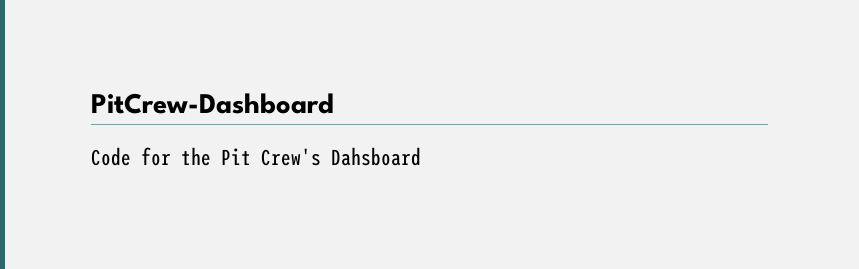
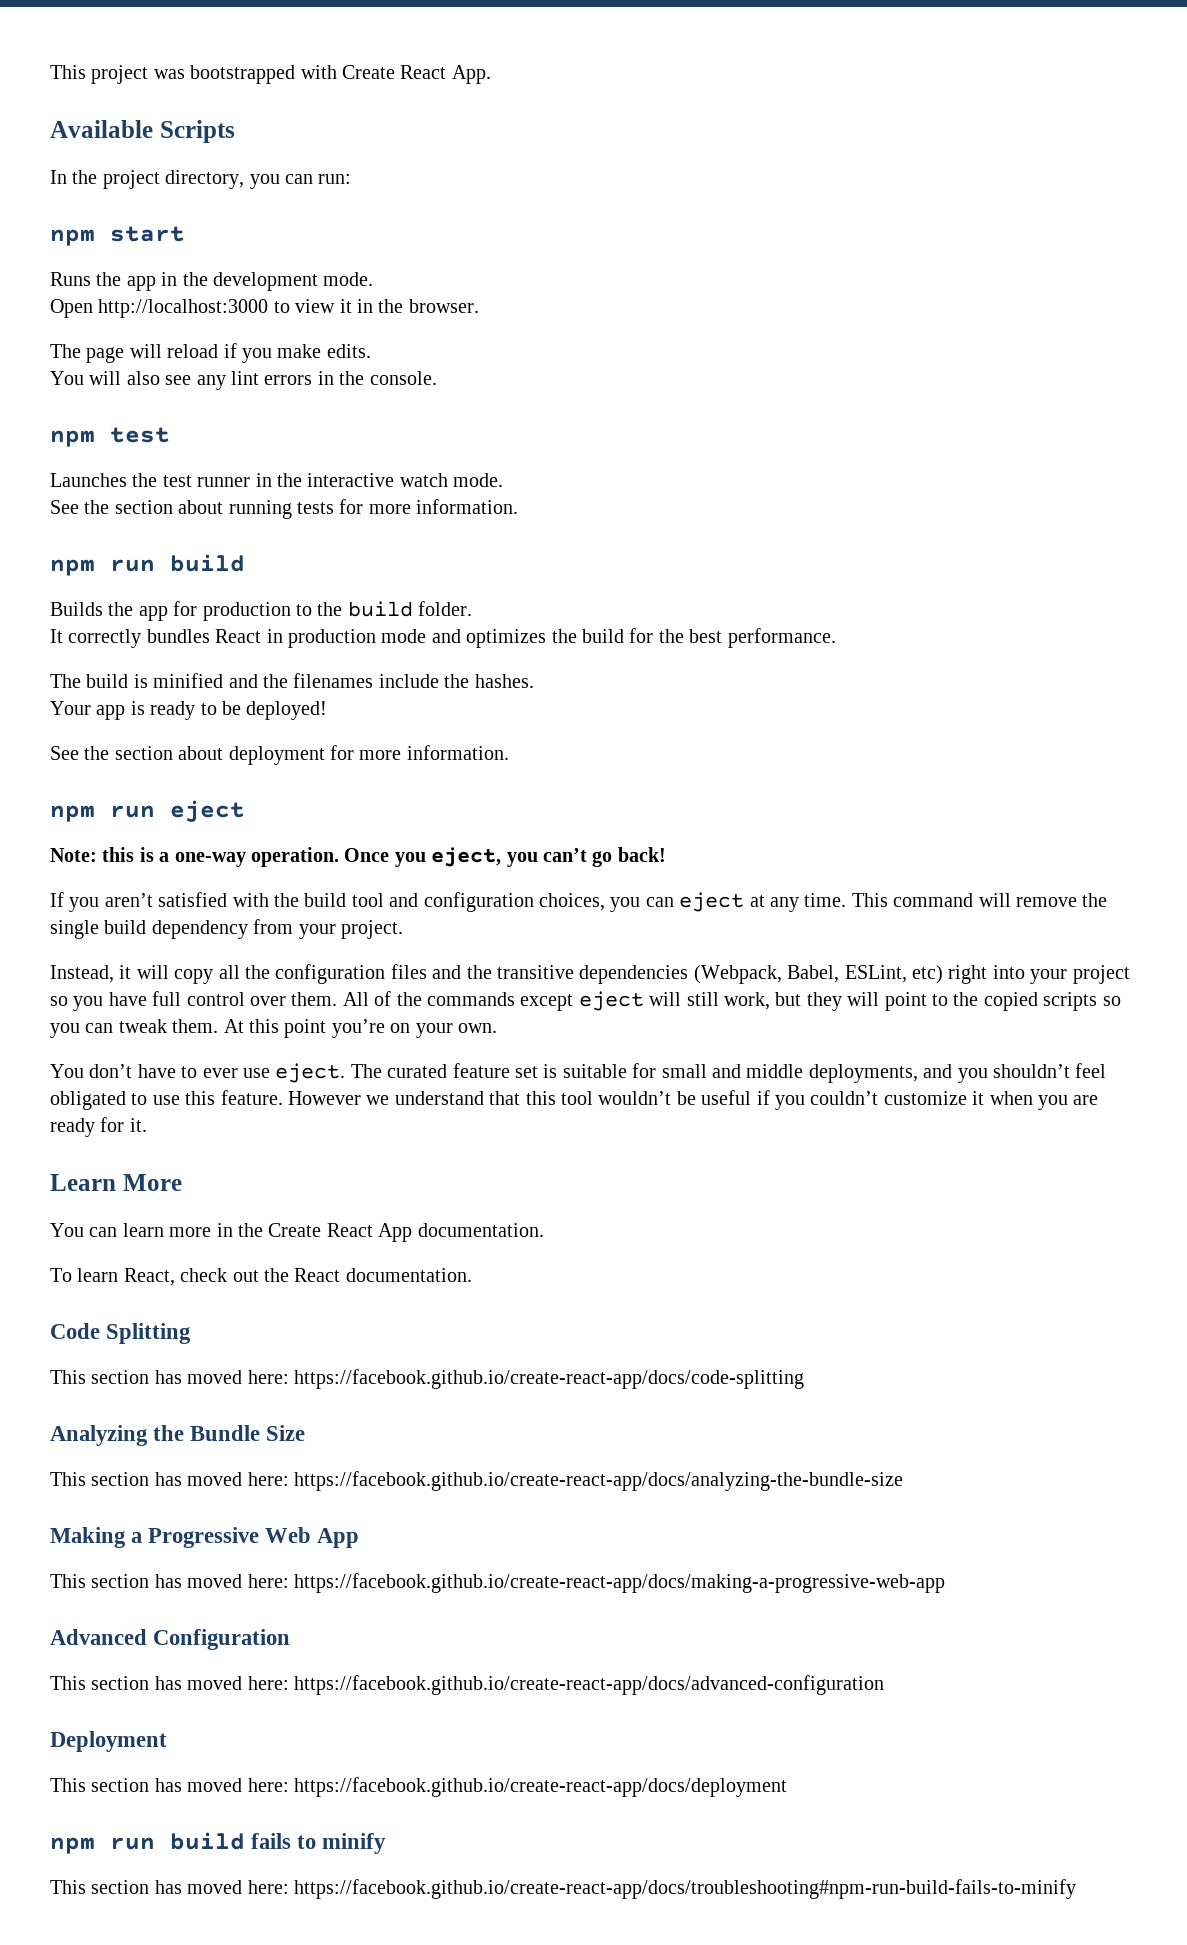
[91,93,334,114] [91,147,421,166] PitCrew-Dashboard // Code for the Pit Crew's Dahsboard -> [50,65,491,84] [50,120,235,143] [50,170,352,189] [50,226,185,246] [50,272,374,291] [50,299,479,318] [50,343,371,363] [50,371,437,390] [50,427,170,447] [50,473,504,487] [50,499,519,519] [50,554,245,576] [50,601,473,621] [50,628,836,648] [50,673,534,688] [50,701,328,720] [50,745,509,765] [50,800,245,822] [50,847,666,867] [50,892,1108,912] [50,919,403,939] [50,964,1130,984] [50,991,1121,1011] [50,1019,497,1038] [50,1063,1107,1083] [50,1090,1099,1110] [50,1117,147,1137] [50,1174,182,1191] [50,1223,544,1242] [50,1268,472,1286] [50,1323,192,1344] [50,1369,804,1389] [50,1425,306,1446] [50,1471,903,1491] [50,1527,360,1548] [50,1573,945,1593] [50,1629,291,1650] [50,1675,884,1695] [50,1731,167,1752] [50,1777,787,1797] [50,1832,387,1854] [50,1879,1076,1899] This project was bootstrapped with Create React App. // Available Scripts // In the project directory, you can run: // npm start // Runs the app in the development mode. // Open http://localhost:3000 to view it in the browser. // The page will reload if you make edits. // You will also see any lint errors in the console. // npm test // Launches the test runner in the interactive watch mode. // See the section about running tests for more information. // npm run build // Builds the app for production to the build folder. // It correctly bundles React in production mode and optimizes the build for the best performance. // The build is minified and the filenames include the hashes. // Your app is ready to be deployed! // See the section about deployment for more information. // npm run eject // Note: this is a one-way operation. Once you eject, you can’t go back! // If you aren’t satisfied with the build tool and configuration choices, you can eject at any time. This command will remove the single build dependency from your project. // Instead, it will copy all the configuration files and the transitive dependencies (Webpack, Babel, ESLint, etc) right into your project so you have full control over them. All of the commands except eject will still work, but they will point to the copied scripts so you can tweak them. At this point you’re on your own. // You don’t have to ever use eject. The curated feature set is suitable for small and middle deployments, and you shouldn’t feel obligated to use this feature. However we understand that this tool wouldn’t be useful if you couldn’t customize it when you are ready for it. // Learn More // You can learn more in the Create React App documentation. // To learn React, check out the React documentation. // Code Splitting // This section has moved here: https://facebook.github.io/create-react-app/docs/code-splitting // Analyzing the Bundle Size // This section has moved here: https://facebook.github.io/create-react-app/docs/analyzing-the-bundle-size // Making a Progressive Web App // This section has moved here: https://facebook.github.io/create-react-app/docs/making-a-progressive-web-app // Advanced Configuration // This section has moved here: https://facebook.github.io/create-react-app/docs/advanced-configuration // Deployment // This section has moved here: https://facebook.github.io/create-react-app/docs/deployment // npm run build fails to minify // This section has moved here: https://facebook.github.io/create-react-app/docs/troubleshooting#npm-run-build-fails-to-minify

